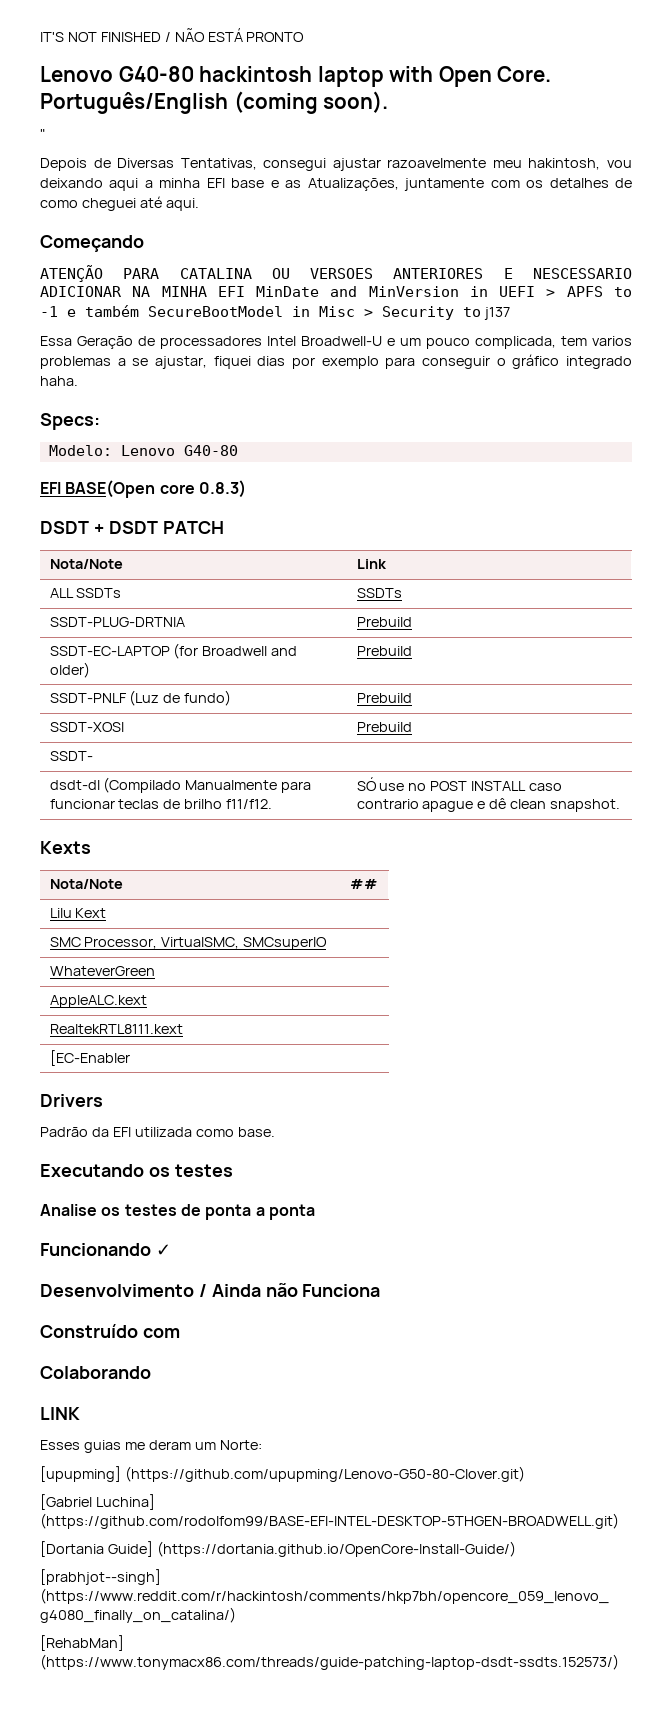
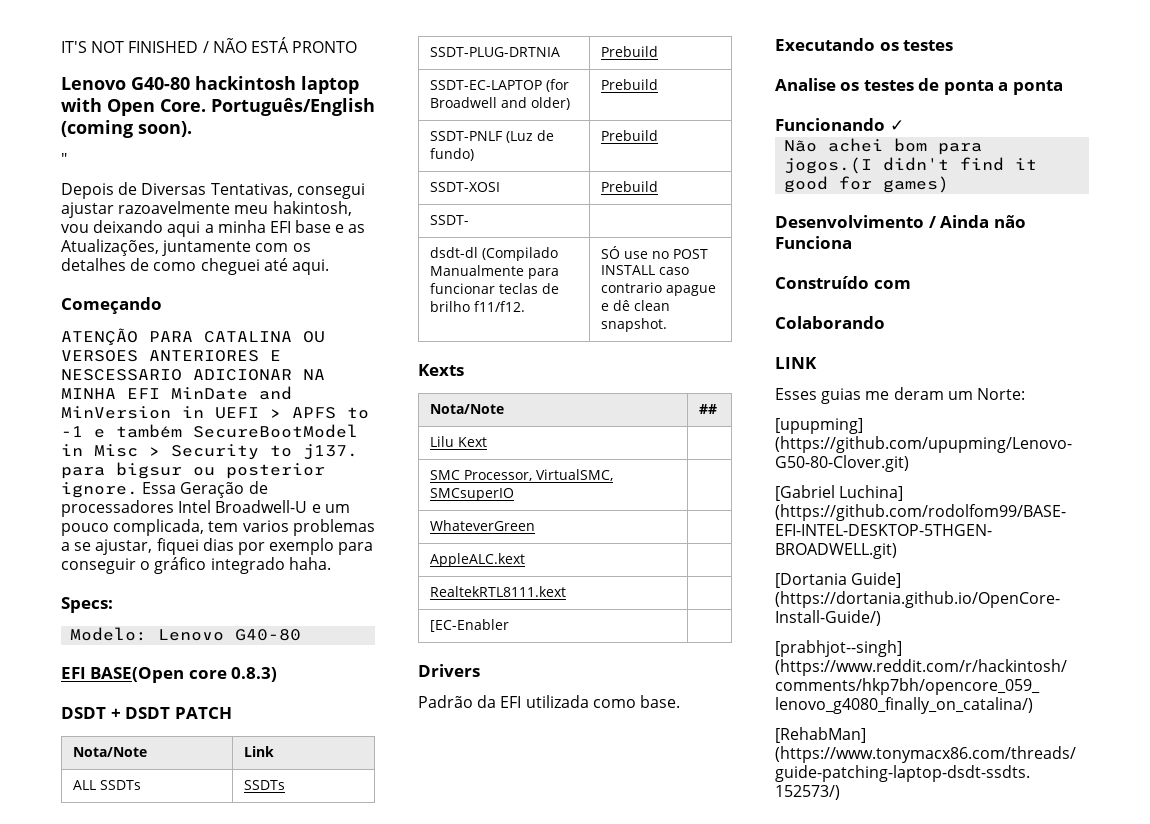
[483,307,510,320] j137 // -> [303,444,358,460] [61,462,325,479] [61,482,138,498] j137. para bigsur ou posterior ignore.
(171, 1250) none -> [784,138,983,155] [784,157,1038,174] [784,176,950,193] // Não achei bom para jogos.(I didn't find it good for games)

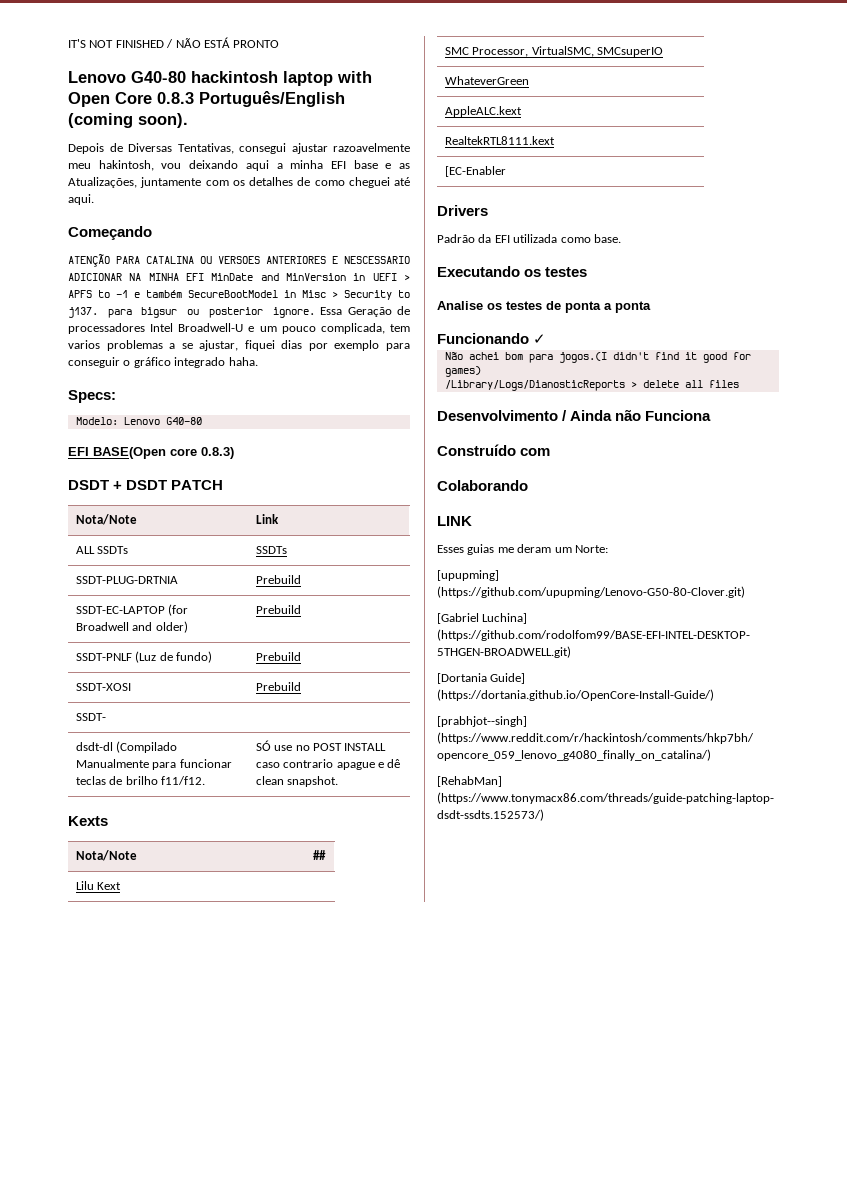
[160,99,206,112] Core. -> [115,92,194,104] Core 0.8.3
[61,153,67,165] // " -> (188, 120) none
(950, 184) none -> [444,380,739,391] // /Library/Logs/DianosticReports > delete all files

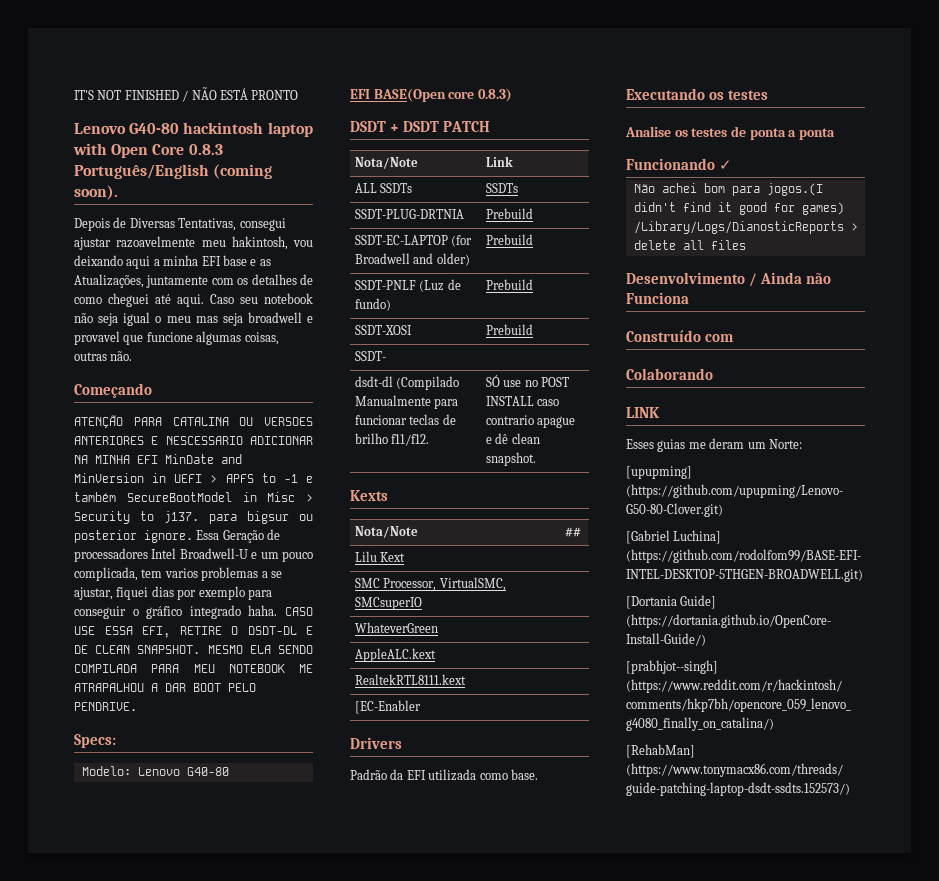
(94, 199) none -> [210,293,313,304] [74,312,313,326] [74,331,279,345] [74,351,133,361] Caso seu notebook não seja igual o meu mas seja broadwell e provavel que funcione algumas coisas, outras não.
(258, 361) none -> [285,607,313,616] [74,626,313,638] [74,645,313,654] [74,664,313,673] [74,683,256,692] [74,702,137,711] CASO USE ESSA EFI, RETIRE O DSDT-DL E DE CLEAN SNAPSHOT. MESMO ELA SENDO COMPILADA PARA MEU NOTEBOOK ME ATRAPALHOU A DAR BOOT PELO PENDRIVE.

